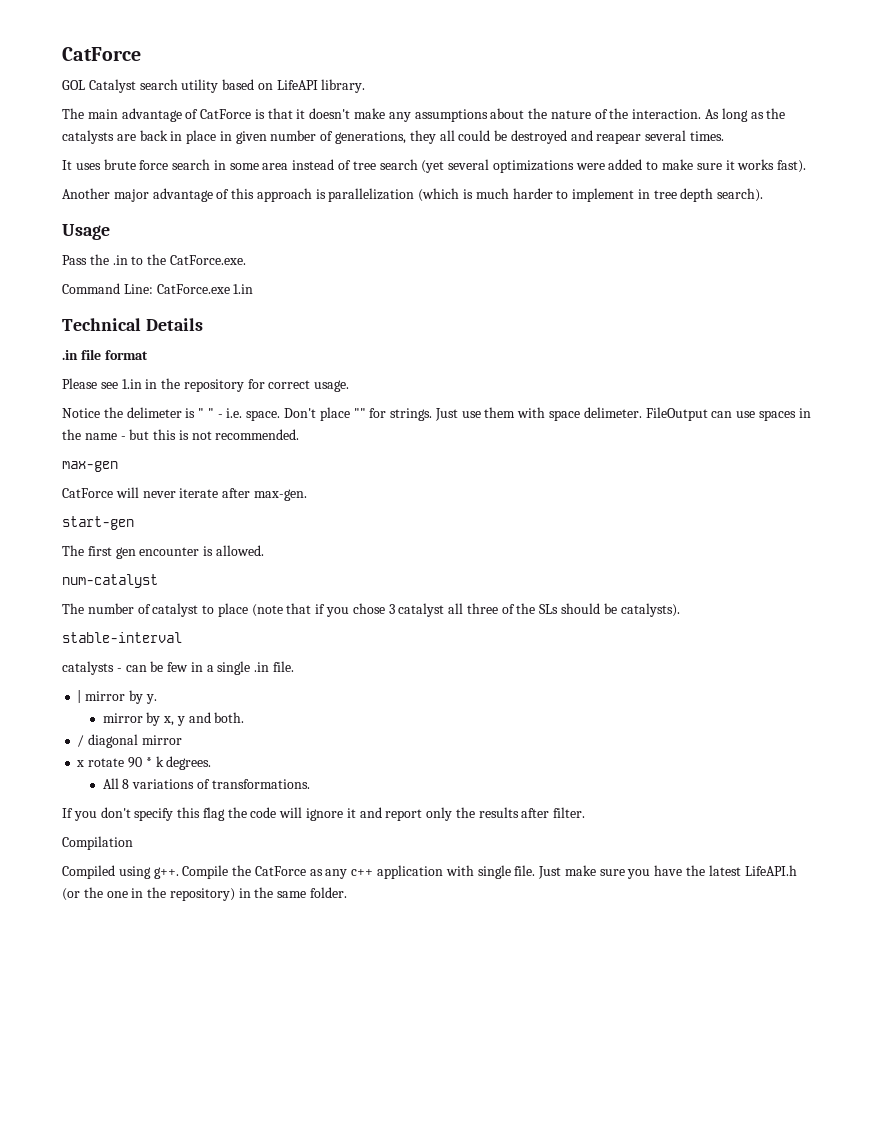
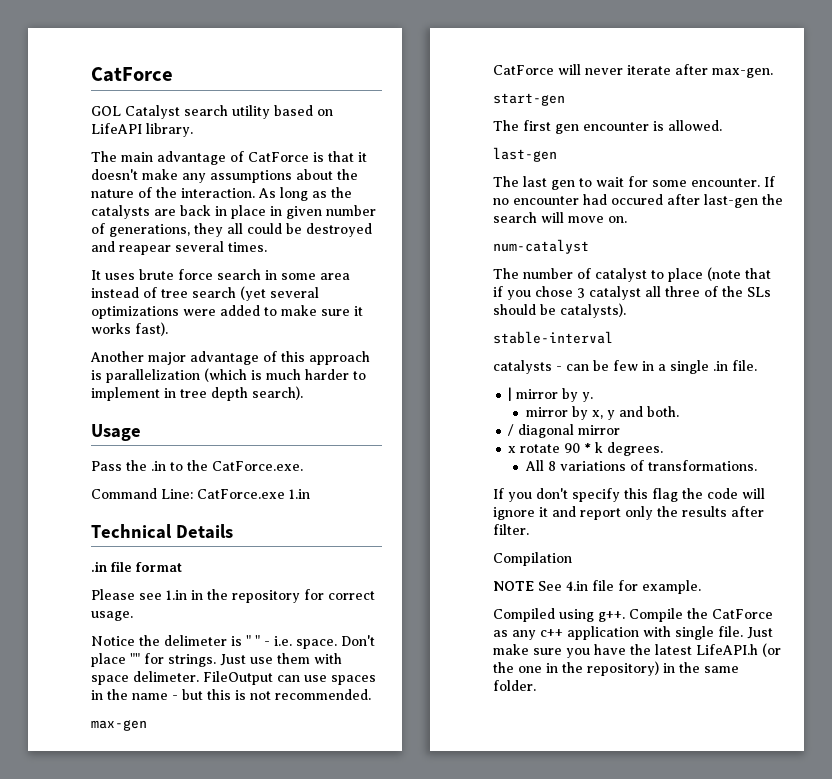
(264, 550) none -> [493,147,557,162] [493,176,775,190] [493,194,783,208] [493,212,627,223] // last-gen // The last gen to wait for some encounter. If no encounter had occured after last-gen the search will move on.
(133, 843) none -> [493,580,701,594] // NOTE See 4.in file for example.

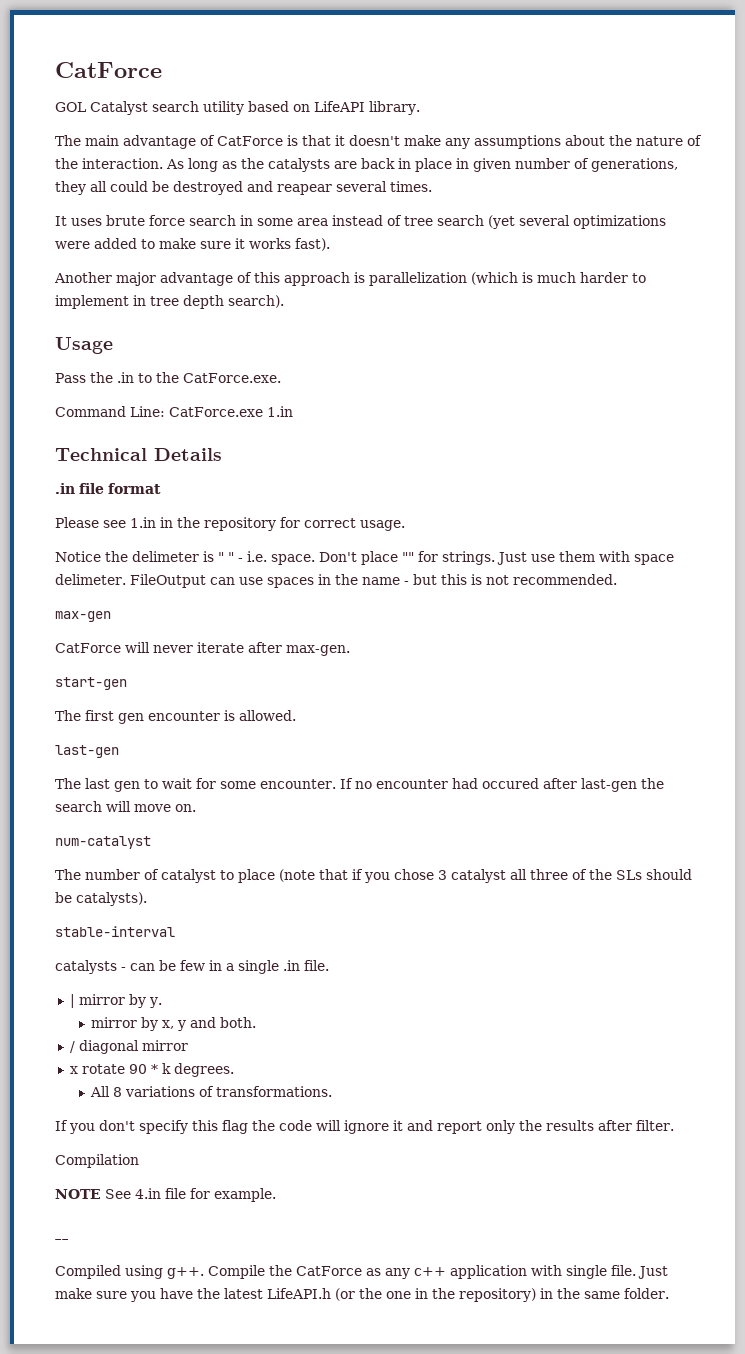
(701, 587) none -> [55,1239,69,1243] // --

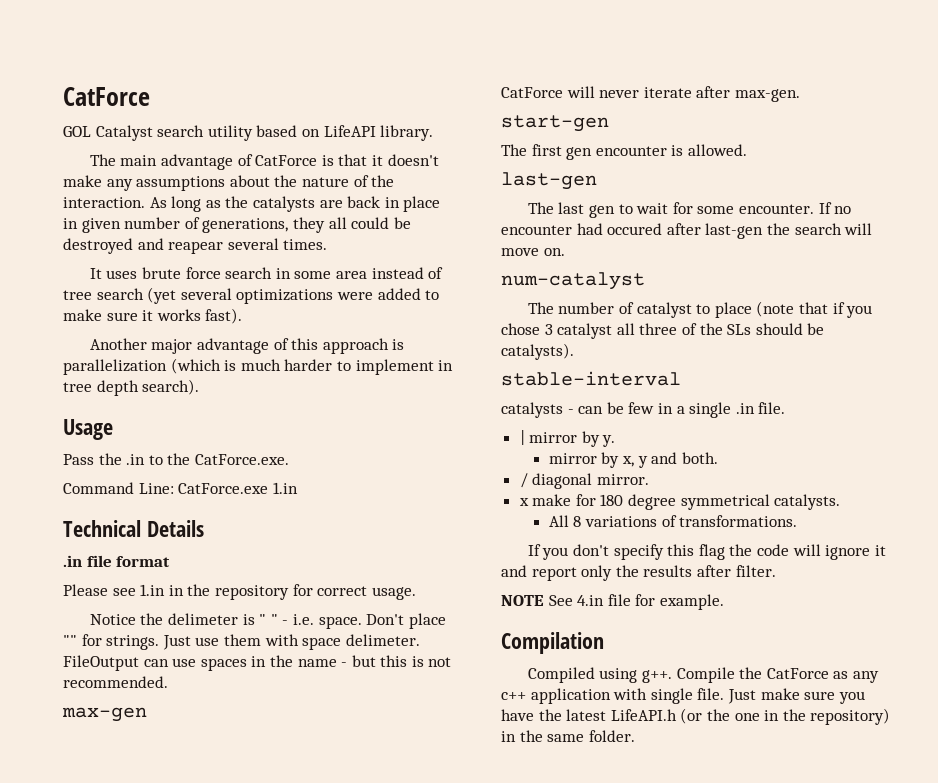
[141,1040,188,1051] mirror -> [596,474,649,485] mirror.
[81,1063,234,1077] rotate 90 * k degrees. -> [532,494,841,510] make for 180 degree symmetrical catalysts.
[55,1154,139,1168] // Compilation -> (776, 571) none
[55,1239,69,1243] -- -> [501,632,604,654] Compilation

